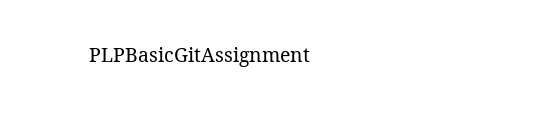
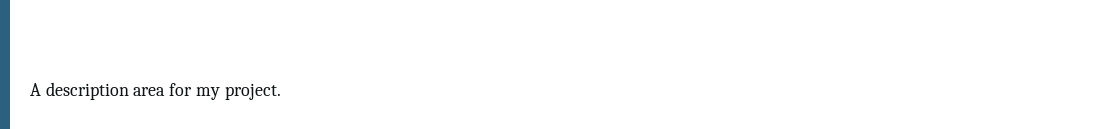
[89,47,310,67] PLPBasicGitAssignment -> [30,82,281,100] A description area for my project.

